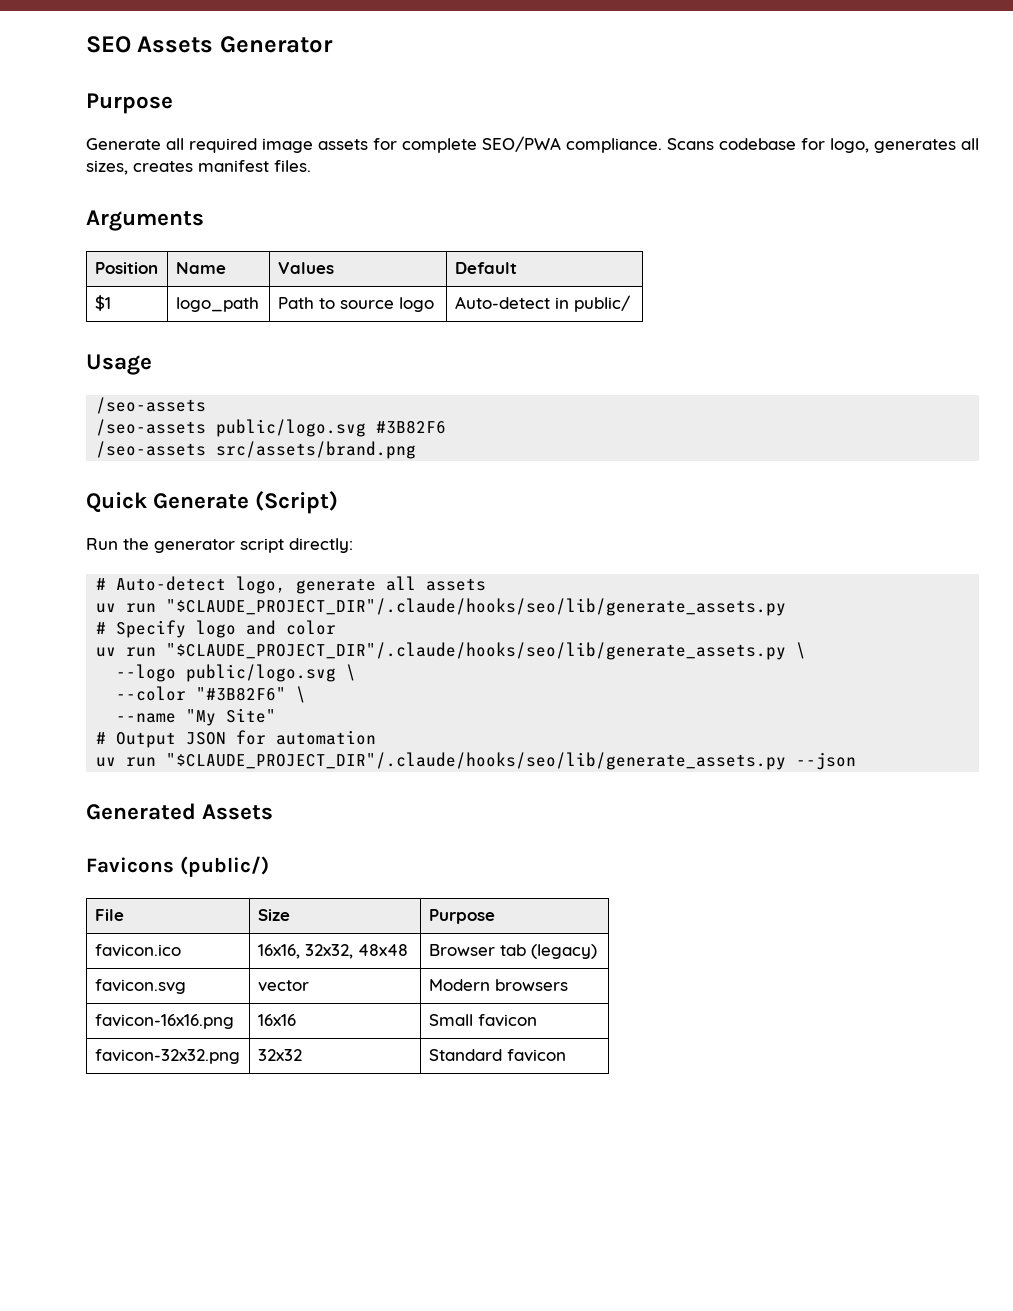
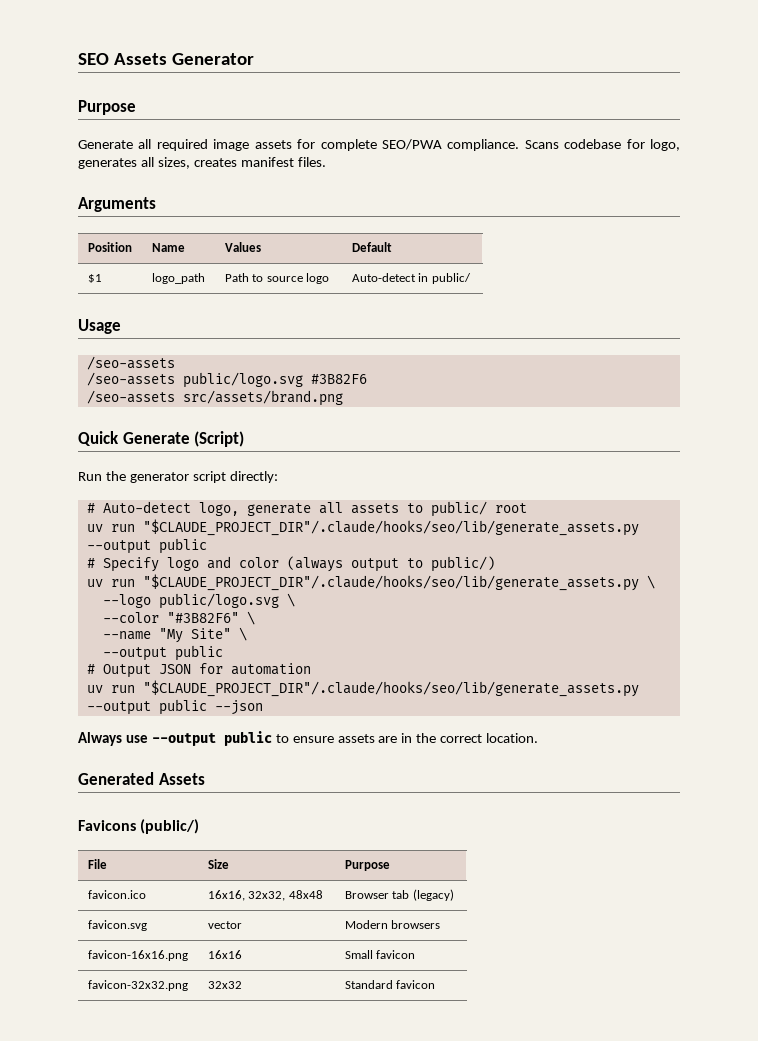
[96,598,787,616] // uv run "$CLAUDE_PROJECT_DIR"/.claude/hooks/seo/lib/generate_assets.py -> [406,501,527,517] [86,519,639,536] [86,538,207,554] to public/ root // uv run "$CLAUDE_PROJECT_DIR"/.claude/hooks/seo/lib/generate_assets.py --output public
(337, 627) none -> [286,556,495,572] (always output to public/)
(277, 715) none -> [238,627,247,641] [102,645,223,661] \ // --output public
(787, 761) none -> [86,699,207,715] --output public
(857, 761) none -> [78,731,539,746] // Always use --output public to ensure assets are in the correct location.

